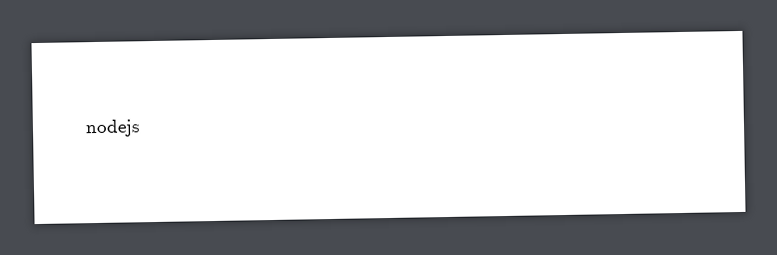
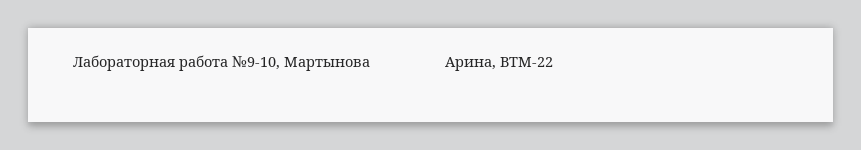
[85,119,140,138] nodejs -> [73,55,553,71] Лабораторная работа №9-10, Мартынова Арина, ВТМ-22

